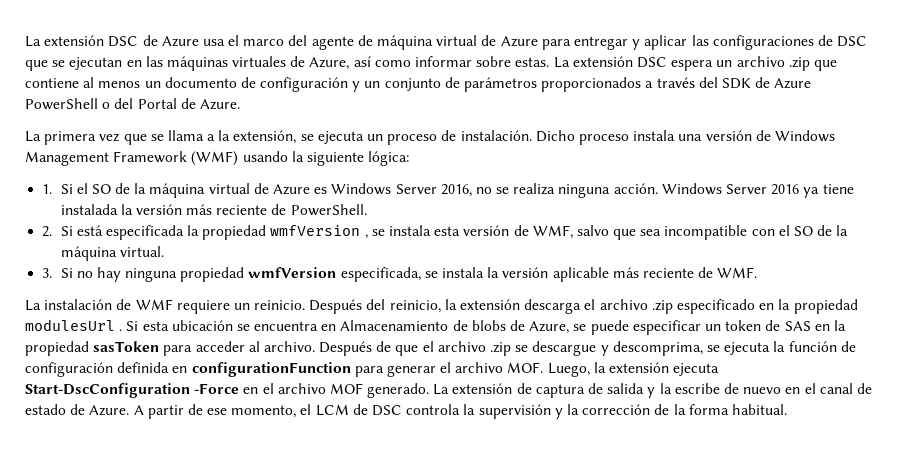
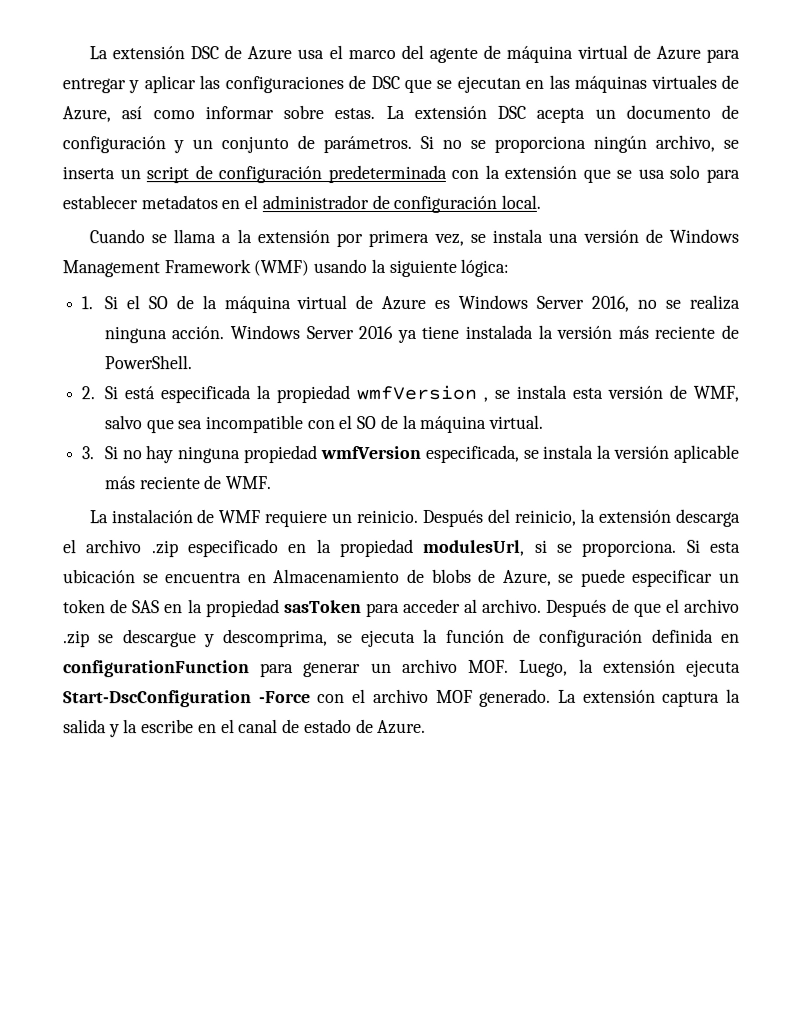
[671,56,837,71] [25,77,141,88] espera un archivo .zip que contiene al menos -> [536,107,586,123] acepta
[464,77,812,92] [25,98,240,110] [25,130,629,145] parámetros proporcionados a través del SDK de Azure PowerShell o del Portal de Azure. // La primera vez que se llama a la extensión, se ejecuta un proceso de instalación. Dicho proceso -> [323,134,739,154] [62,164,741,184] [62,194,542,214] [88,229,486,248] parámetros. Si no se proporciona ningún archivo, se inserta un script de configuración predeterminada con la extensión que se usa solo para establecer metadatos en el administrador de configuración local. // Cuando se llama a la extensión por primera vez, se
[25,319,123,331] modulesUrl . -> [423,539,678,557] modulesUrl, si se proporciona.
[440,362,452,373] el -> [370,663,392,674] un
[243,387,259,394] en -> [317,694,346,704] con
[516,383,604,398] de captura de -> [662,688,741,707] captura la
[723,383,782,394] de nuevo -> (195, 726) none
[133,404,787,419] A partir de ese momento, el LCM de DSC controla la supervisión y la corrección de la forma habitual. -> (427, 727) none

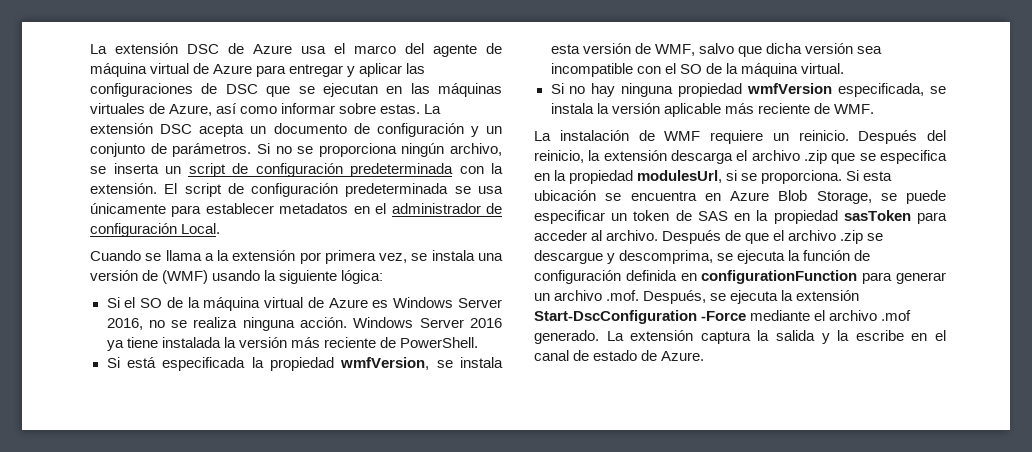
[504,165,611,183] extensión que -> [90,183,449,197] extensión. El script de configuración predeterminada
[669,164,701,179] solo -> [90,203,166,214] únicamente
[501,194,542,209] local. -> [181,223,221,234] Local.
[669,228,740,243] [62,259,251,278] Windows Management Framework -> (159, 275) none
[81,296,94,310] 1. -> (384, 277) none
[81,386,96,400] 2. -> (478, 342) none
[355,384,488,402] wmfVersion , -> [340,357,430,370] wmfVersion,
(174, 426) none -> [765,43,853,54] dicha versión
[81,446,95,460] 3. -> (844, 68) none
[188,539,279,558] especificado -> [831,150,947,164] que se especifica
[273,568,552,586] Almacenamiento de blobs de Azure, -> [730,190,872,204] Azure Blob Storage,
[468,658,741,677] MOF. Luego, la extensión ejecuta -> [606,290,860,304] .mof. Después, se ejecuta la extensión
[317,688,473,704] con el archivo MOF -> [750,310,912,321] mediante el archivo .mof

